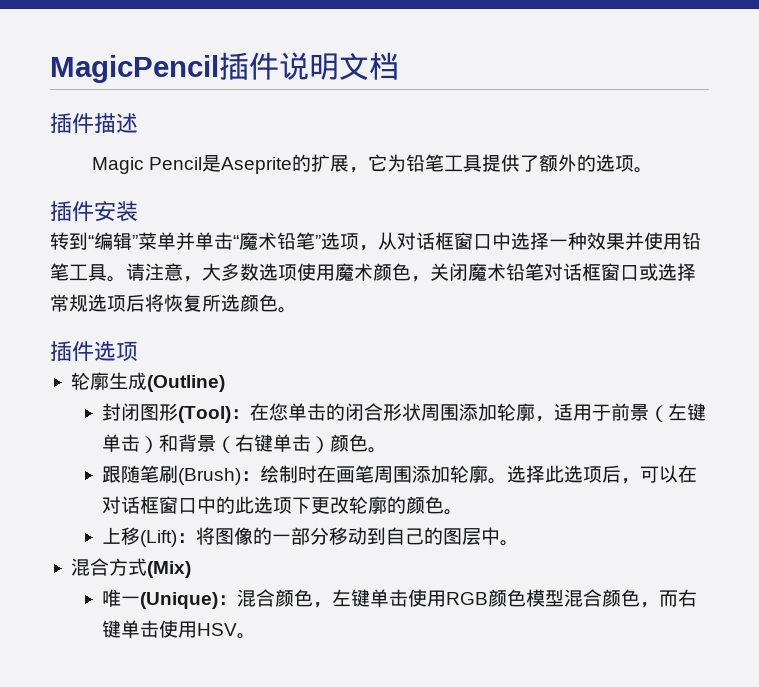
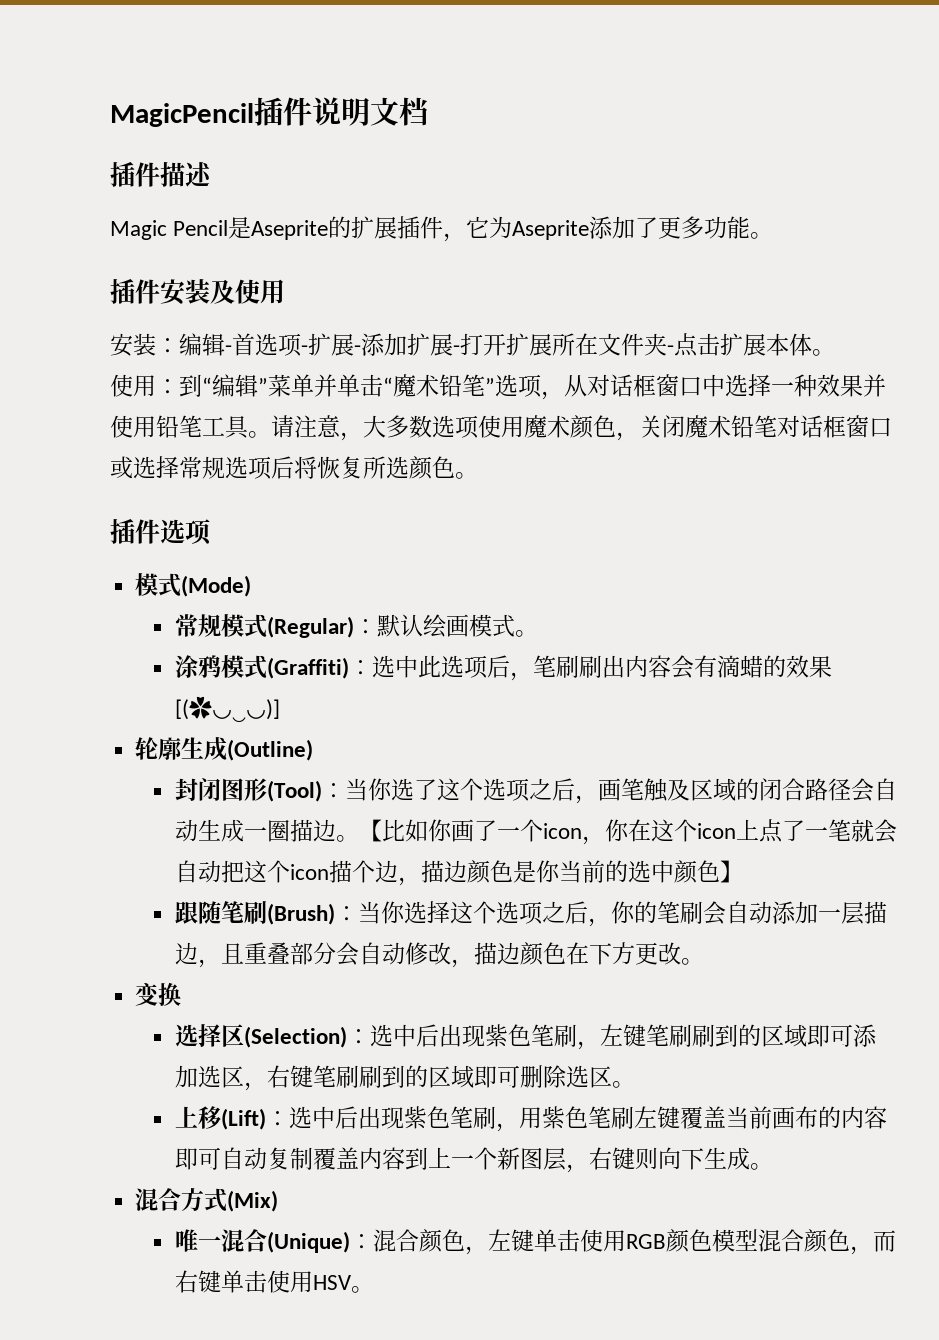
[349,154,654,173] [50,201,138,222] [50,232,69,250] ，它为铅笔工具提供了额外的选项。 // 插件安装 // 转 -> [397,216,774,242] [110,279,285,305] [110,333,835,357] [110,374,179,397] 插件，它为Aseprite添加了更多功能。 // 插件安装及使用 // 安装：编辑-首选项-扩展-添加扩展-打开扩展所在文件夹-点击扩展本体。 // 使用：
(138, 351) none -> [135,573,252,597] [174,614,538,638] [174,655,832,681] [174,696,280,722] // 模式(Mode) // 常规模式(Regular)：默认绘画模式。 // 涂鸦模式(Graffiti)：选中此选项后，笔刷刷出内容会有滴蜡的效果[(✿◡‿◡)]
[250,403,707,422] [102,434,388,453] [102,465,698,485] [102,496,464,515] [102,527,501,547] 在您单击的闭合形状周围添加轮廓，适用于前景（左键单击）和背景（右键单击）颜色。 // 跟随笔刷(Brush)：绘制时在画笔周围添加轮廓。选择此选项后，可以在对话框窗口中的此选项下更改轮廓的颜色。 // 上移(Lift)：将图像的一部分移动到自己的图层中 -> [344,778,897,804] [174,819,897,845] [174,860,743,886] [174,901,887,927] [174,942,704,968] [135,982,182,1006] [174,1024,877,1050] [174,1065,635,1091] [174,1106,887,1132] [174,1147,750,1173] 当你选了这个选项之后，画笔触及区域的闭合路径会自动生成一圈描边。【比如你画了一个icon，你在这个icon上点了一笔就会自动把这个icon描个边，描边颜色是你当前的选中颜色】 // 跟随笔刷(Brush)：当你选择这个选项之后，你的笔刷会自动添加一层描边，且重叠部分会自动修改，描边颜色在下方更改。 // 变换 // 选择区(Selection)：选中后出现紫色笔刷，左键笔刷刷到的区域即可添加选区，右键笔刷刷到的区域即可删除选区。 // 上移(Lift)：选中后出现紫色笔刷，用紫色笔刷左键覆盖当前画布的内容即可自动复制覆盖内容到上一个新图层，右键则向下生成
(141, 600) none -> [220,1229,267,1252] 混合

